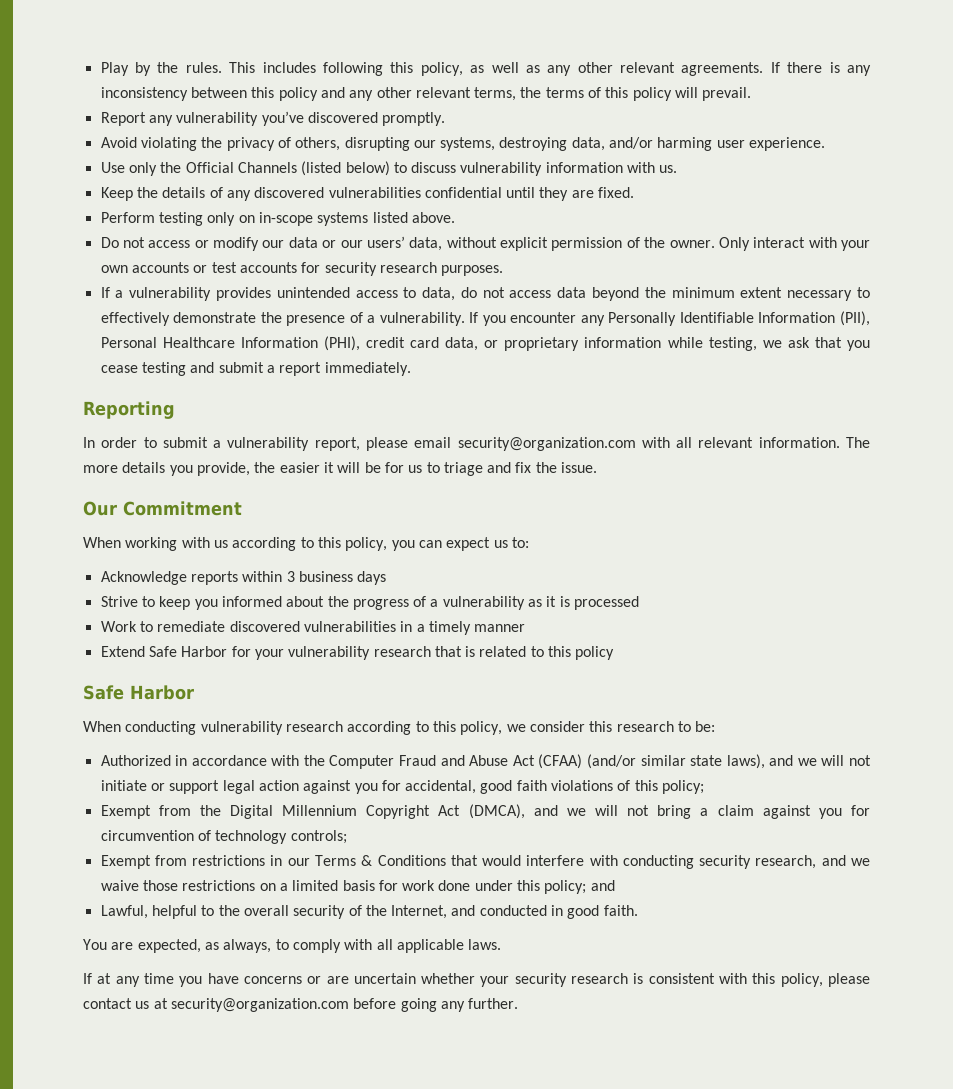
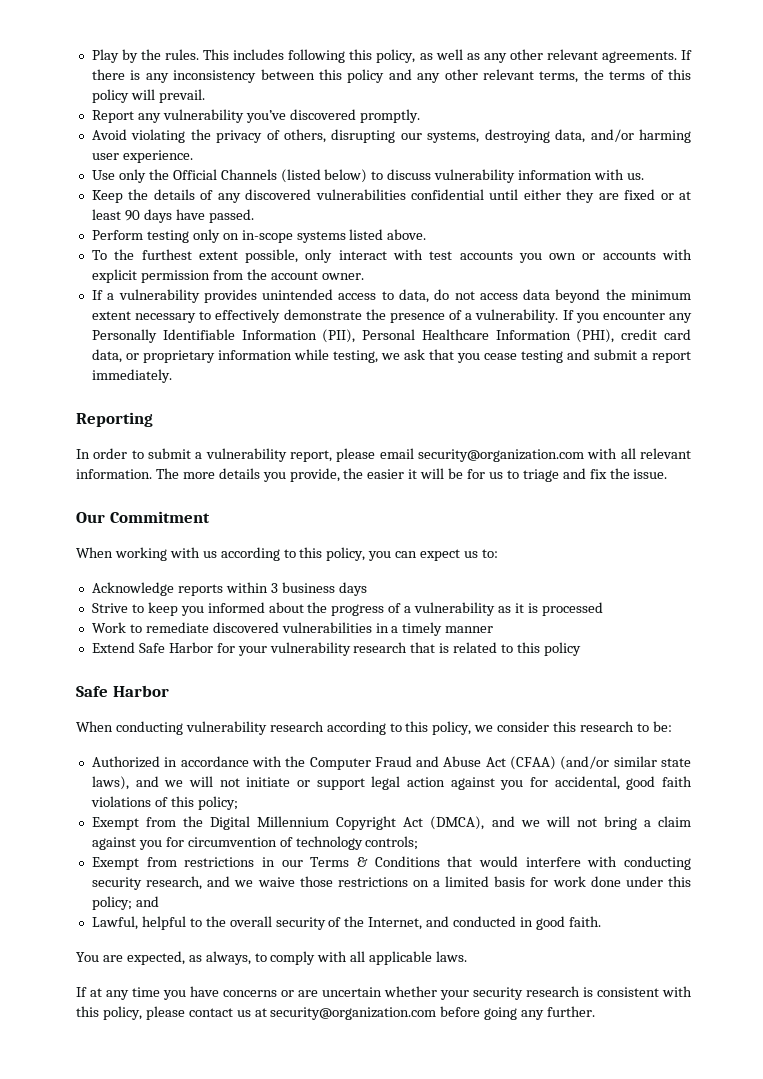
(536, 192) none -> [523,189,561,200] either
[598,187,635,198] fixed. -> [624,189,691,200] [91,209,254,223] fixed or at least 90 days have passed.
[100,236,871,251] [100,262,504,276] Do not access or modify our data or our users’ data, without explicit permission of the owner. Only interact with your own accounts or test accounts for security research purposes. -> [91,249,692,263] [91,269,364,283] To the furthest extent possible, only interact with test accounts you own or accounts with explicit permission from the account owner.

